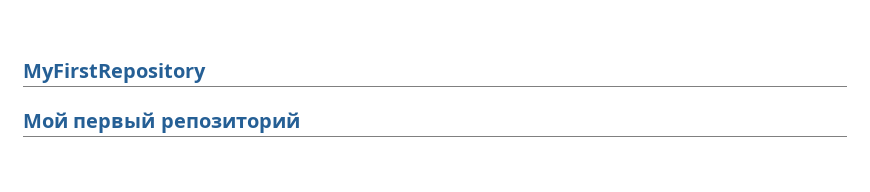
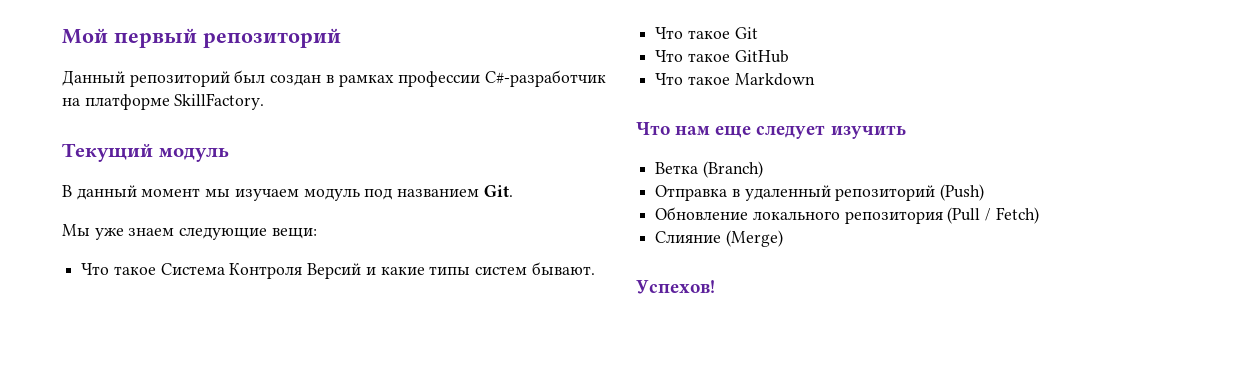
[23,63,206,83] MyFirstRepository // -> (62, 36) none
(300, 122) none -> [62,70,607,87] [62,93,265,110] [62,143,229,162] [62,185,513,201] [62,224,317,240] [81,262,595,279] [655,27,758,39] [655,50,789,63] [655,73,815,86] [636,122,906,139] [655,161,763,178] [655,184,985,201] [655,207,1039,224] [655,230,783,247] [636,280,715,294] // Данный репозиторий был создан в рамках профессии C#-разработчик на платформе SkillFactory. // Текущий модуль // В данный момент мы изучаем модуль под названием Git. // Мы уже знаем следующие вещи: // Что такое Система Контроля Версий и какие типы систем бывают. // Что такое Git // Что такое GitHub // Что такое Markdown // Что нам еще следует изучить // Ветка (Branch) // Отправка в удаленный репозиторий (Push) // Обновление локального репозитория (Pull / Fetch) // Слияние (Merge) // Успехов!

